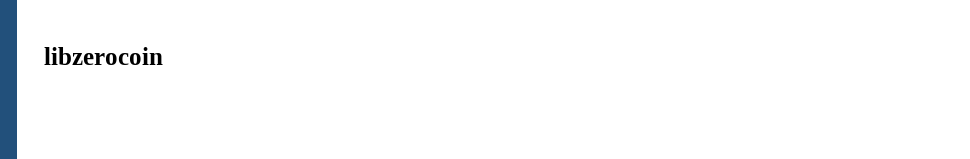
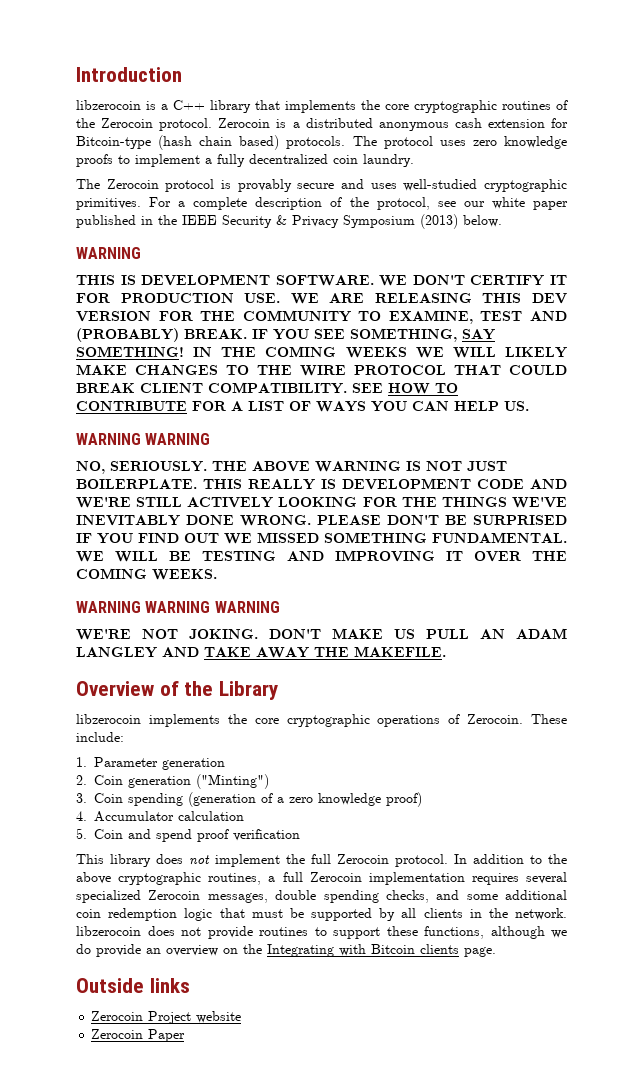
[44,47,163,65] libzerocoin -> [76,67,182,82] [76,100,568,113] [76,118,568,131] [76,135,567,150] [76,154,414,167] [76,179,567,192] [76,197,568,210] [76,214,502,229] [76,247,141,259] [76,274,567,286] [76,293,567,304] [76,310,567,324] [76,328,495,342] [76,346,568,358] [76,364,567,376] [76,382,458,394] [76,401,529,412] [76,433,211,445] [76,461,507,474] [76,478,567,490] [76,497,568,508] [76,515,567,526] [76,532,567,544] [76,550,567,562] [76,568,217,580] [76,601,280,613] [76,628,567,640] [76,646,446,658] [76,681,279,700] [76,714,567,727] [76,732,124,742] [76,757,225,770] [76,774,269,789] [76,792,422,807] [76,811,244,822] [76,828,300,842] [76,854,567,867] [76,872,567,885] [76,890,567,903] [76,908,567,921] [76,926,567,939] [76,944,496,957] [76,978,190,993] [91,1011,242,1024] [91,1029,186,1042] Introduction // libzerocoin is a C++ library that implements the core cryptographic routines of the Zerocoin protocol. Zerocoin is a distributed anonymous cash extension for Bitcoin-type (hash chain based) protocols. The protocol uses zero knowledge proofs to implement a fully decentralized coin laundry. // The Zerocoin protocol is provably secure and uses well-studied cryptographic primitives. For a complete description of the protocol, see our white paper published in the IEEE Security & Privacy Symposium (2013) below. // WARNING // THIS IS DEVELOPMENT SOFTWARE. WE DON'T CERTIFY IT FOR PRODUCTION USE. WE ARE RELEASING THIS DEV VERSION FOR THE COMMUNITY TO EXAMINE, TEST AND (PROBABLY) BREAK. IF YOU SEE SOMETHING, SAY SOMETHING! IN THE COMING WEEKS WE WILL LIKELY MAKE CHANGES TO THE WIRE PROTOCOL THAT COULD BREAK CLIENT COMPATIBILITY. SEE HOW TO CONTRIBUTE FOR A LIST OF WAYS YOU CAN HELP US. // WARNING WARNING // NO, SERIOUSLY. THE ABOVE WARNING IS NOT JUST BOILERPLATE. THIS REALLY IS DEVELOPMENT CODE AND WE'RE STILL ACTIVELY LOOKING FOR THE THINGS WE'VE INEVITABLY DONE WRONG. PLEASE DON'T BE SURPRISED IF YOU FIND OUT WE MISSED SOMETHING FUNDAMENTAL. WE WILL BE TESTING AND IMPROVING IT OVER THE COMING WEEKS. // WARNING WARNING WARNING // WE'RE NOT JOKING. DON'T MAKE US PULL AN ADAM LANGLEY AND TAKE AWAY THE MAKEFILE. // Overview of the Library // libzerocoin implements the core cryptographic operations of Zerocoin. These include: // 1. Parameter generation // 2. Coin generation ("Minting") // 3. Coin spending (generation of a zero knowledge proof) // 4. Accumulator calculation // 5. Coin and spend proof verification // This library does not implement the full Zerocoin protocol. In addition to the above cryptographic routines, a full Zerocoin implementation requires several specialized Zerocoin messages, double spending checks, and some additional coin redemption logic that must be supported by all clients in the network. libzerocoin does not provide routines to support these functions, although we do provide an overview on the Integrating with Bitcoin clients page. // Outside links // Zerocoin Project website // Zerocoin Paper

